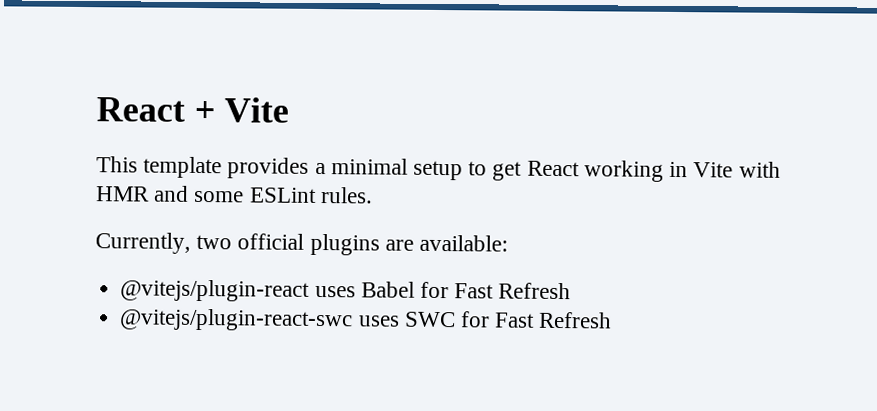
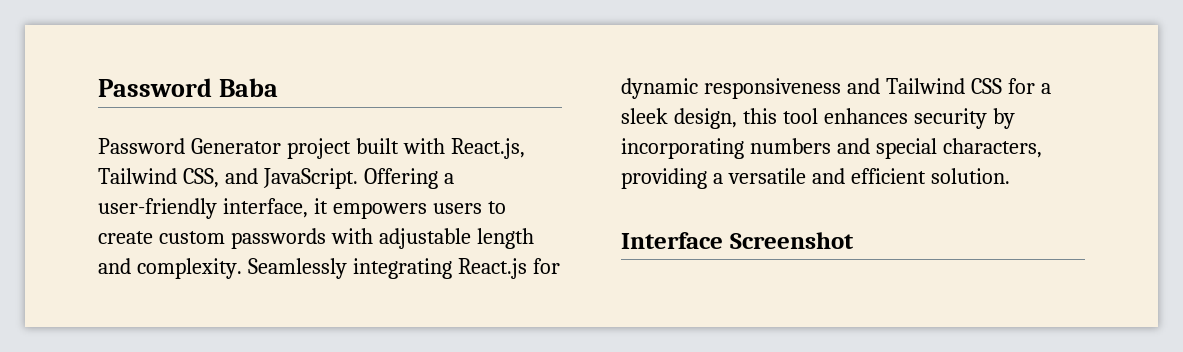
[96,97,290,123] [96,156,781,182] [96,185,373,204] [95,232,509,256] [120,279,572,302] [119,308,613,332] React + Vite // This template provides a minimal setup to get React working in Vite with HMR and some ESLint rules. // Currently, two official plugins are available: // @vitejs/plugin-react uses Babel for Fast Refresh // @vitejs/plugin-react-swc uses SWC for Fast Refresh -> [98,78,278,97] [98,138,525,159] [98,168,454,189] [98,198,506,219] [98,228,534,249] [98,258,560,279] [621,78,1051,99] [621,108,1015,129] [621,138,1042,159] [621,168,1010,189] [621,232,854,249] Password Baba // Password Generator project built with React.js, Tailwind CSS, and JavaScript. Offering a user-friendly interface, it empowers users to create custom passwords with adjustable length and complexity. Seamlessly integrating React.js for dynamic responsiveness and Tailwind CSS for a sleek design, this tool enhances security by incorporating numbers and special characters, providing a versatile and efficient solution. // Interface Screenshot

